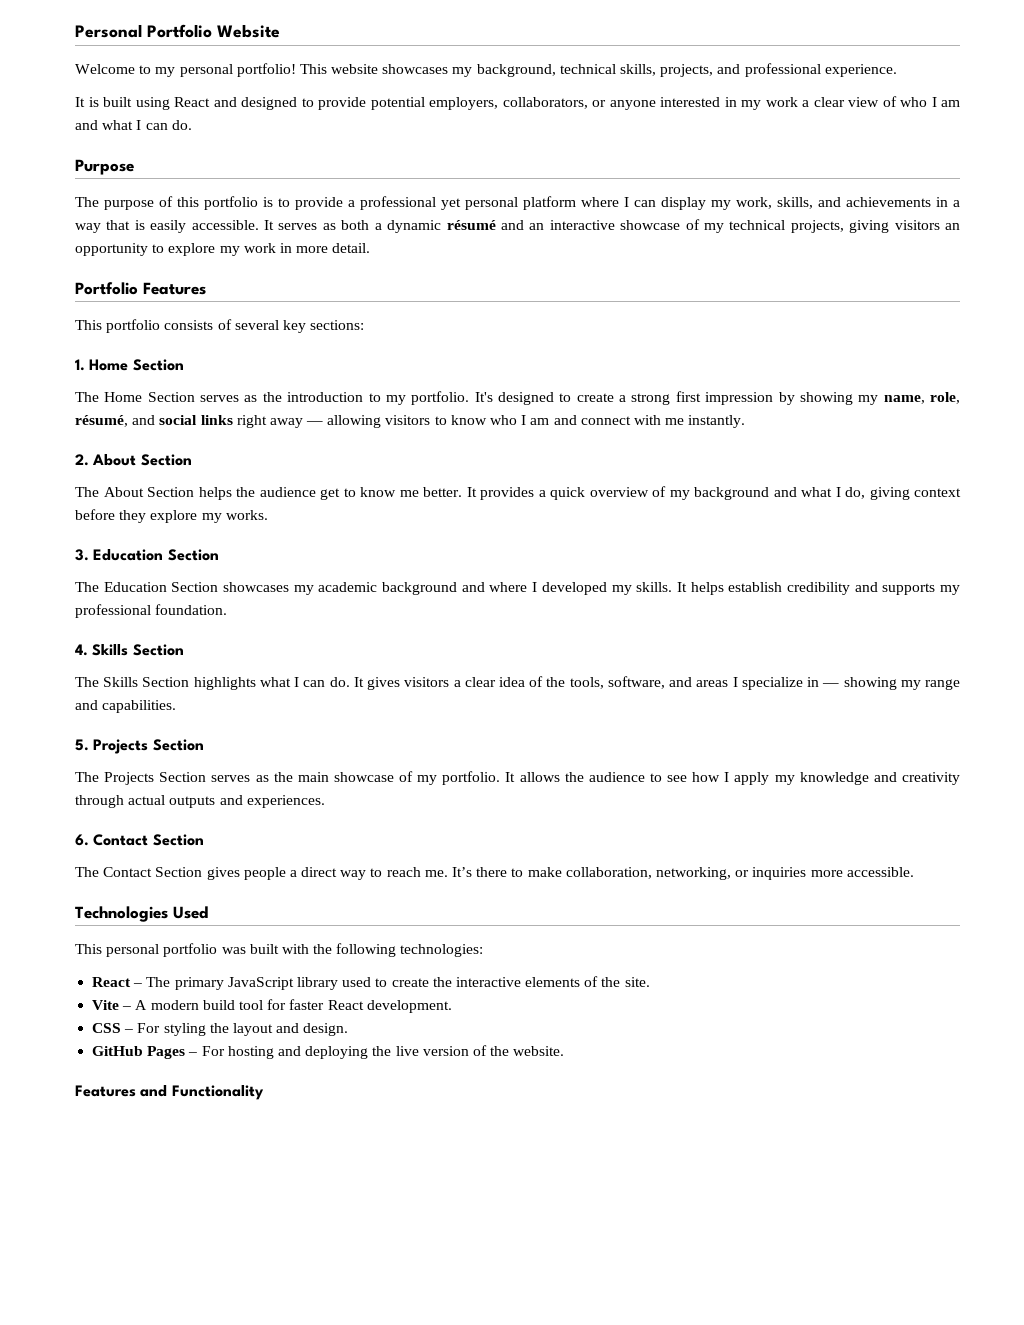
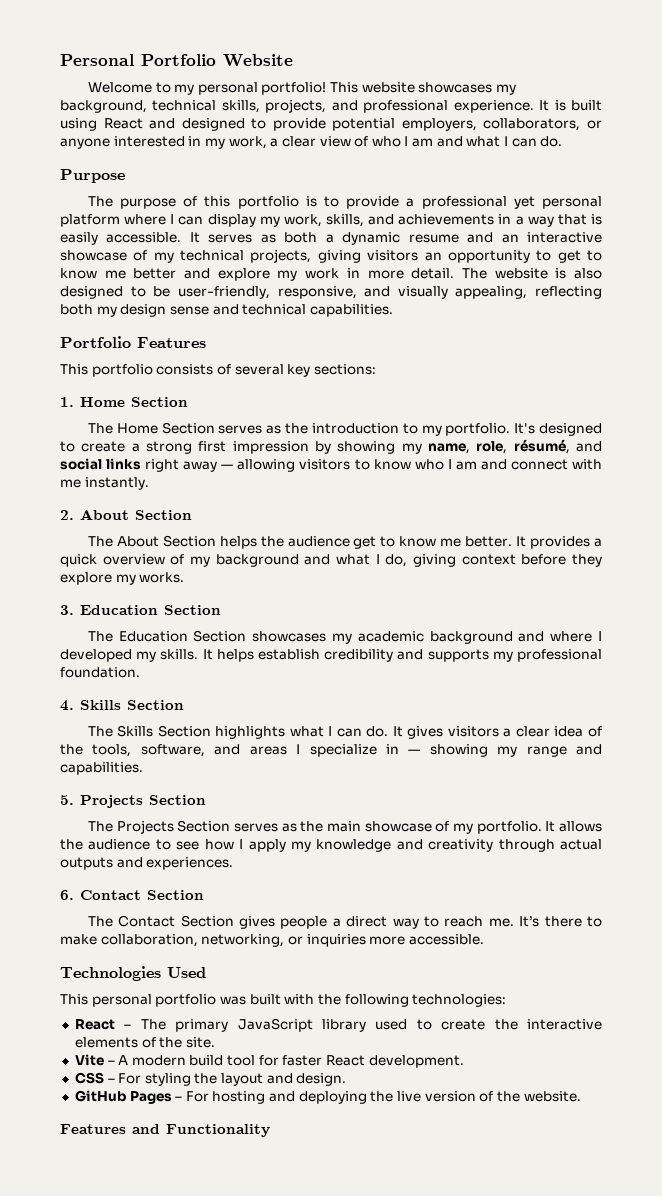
(897, 70) // -> (534, 106) none
[765,97,798,107] work -> [228,136,267,149] work,
[446,220,496,230] résumé -> [408,234,459,243] resume
(165, 248) none -> [557,250,603,263] [60,268,211,279] get to know me better and
(371, 248) none -> [461,268,602,279] [60,286,602,299] [60,304,393,317] The website is also designed to be user-friendly, responsive, and visually appealing, reflecting both my design sense and technical capabilities.

